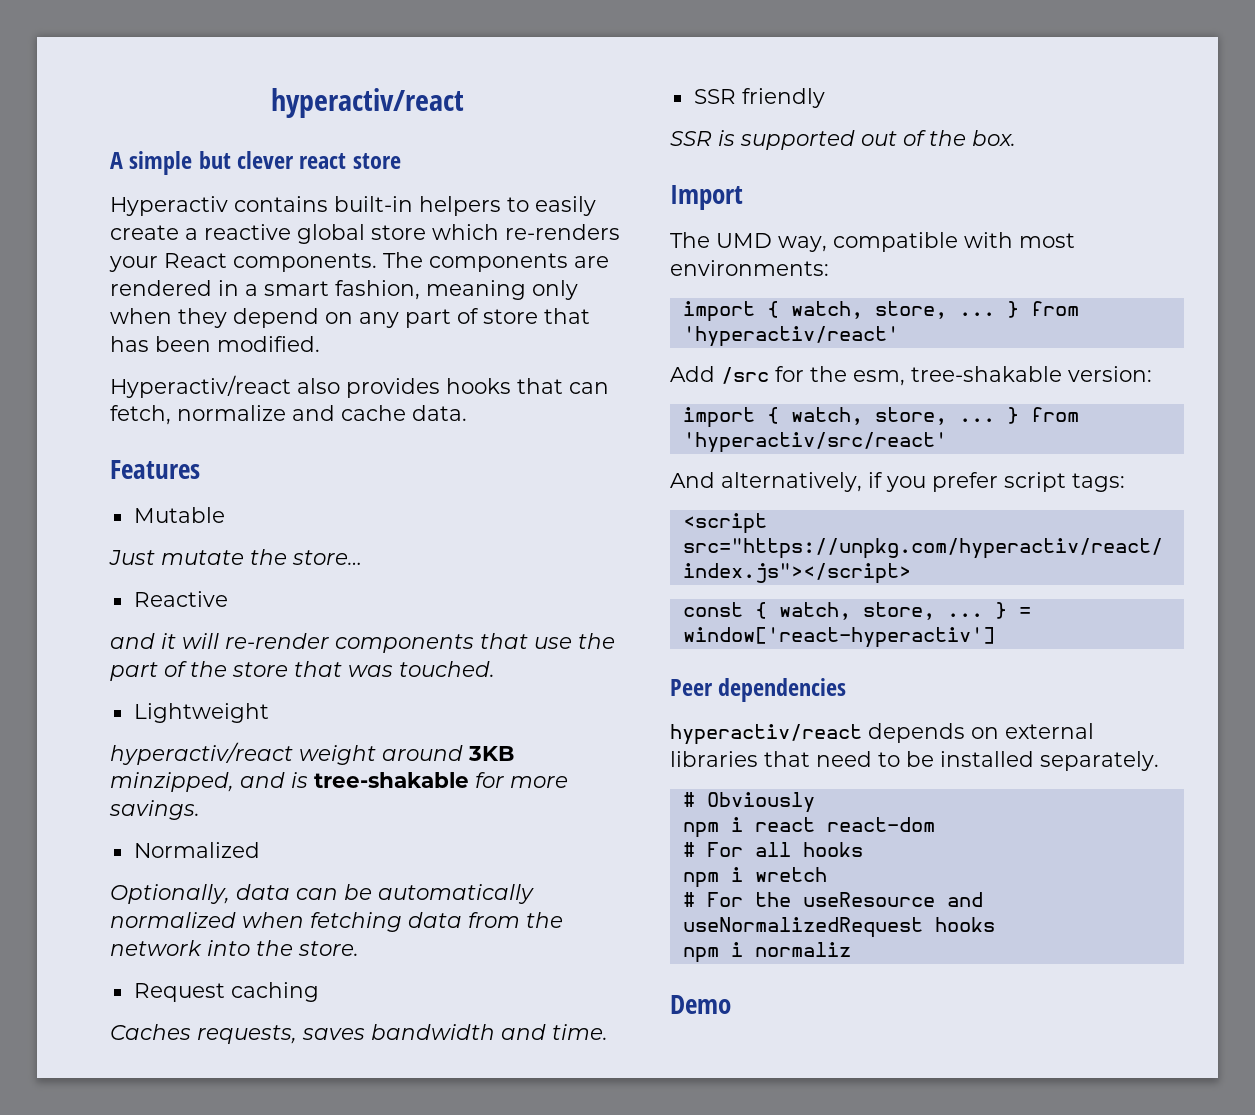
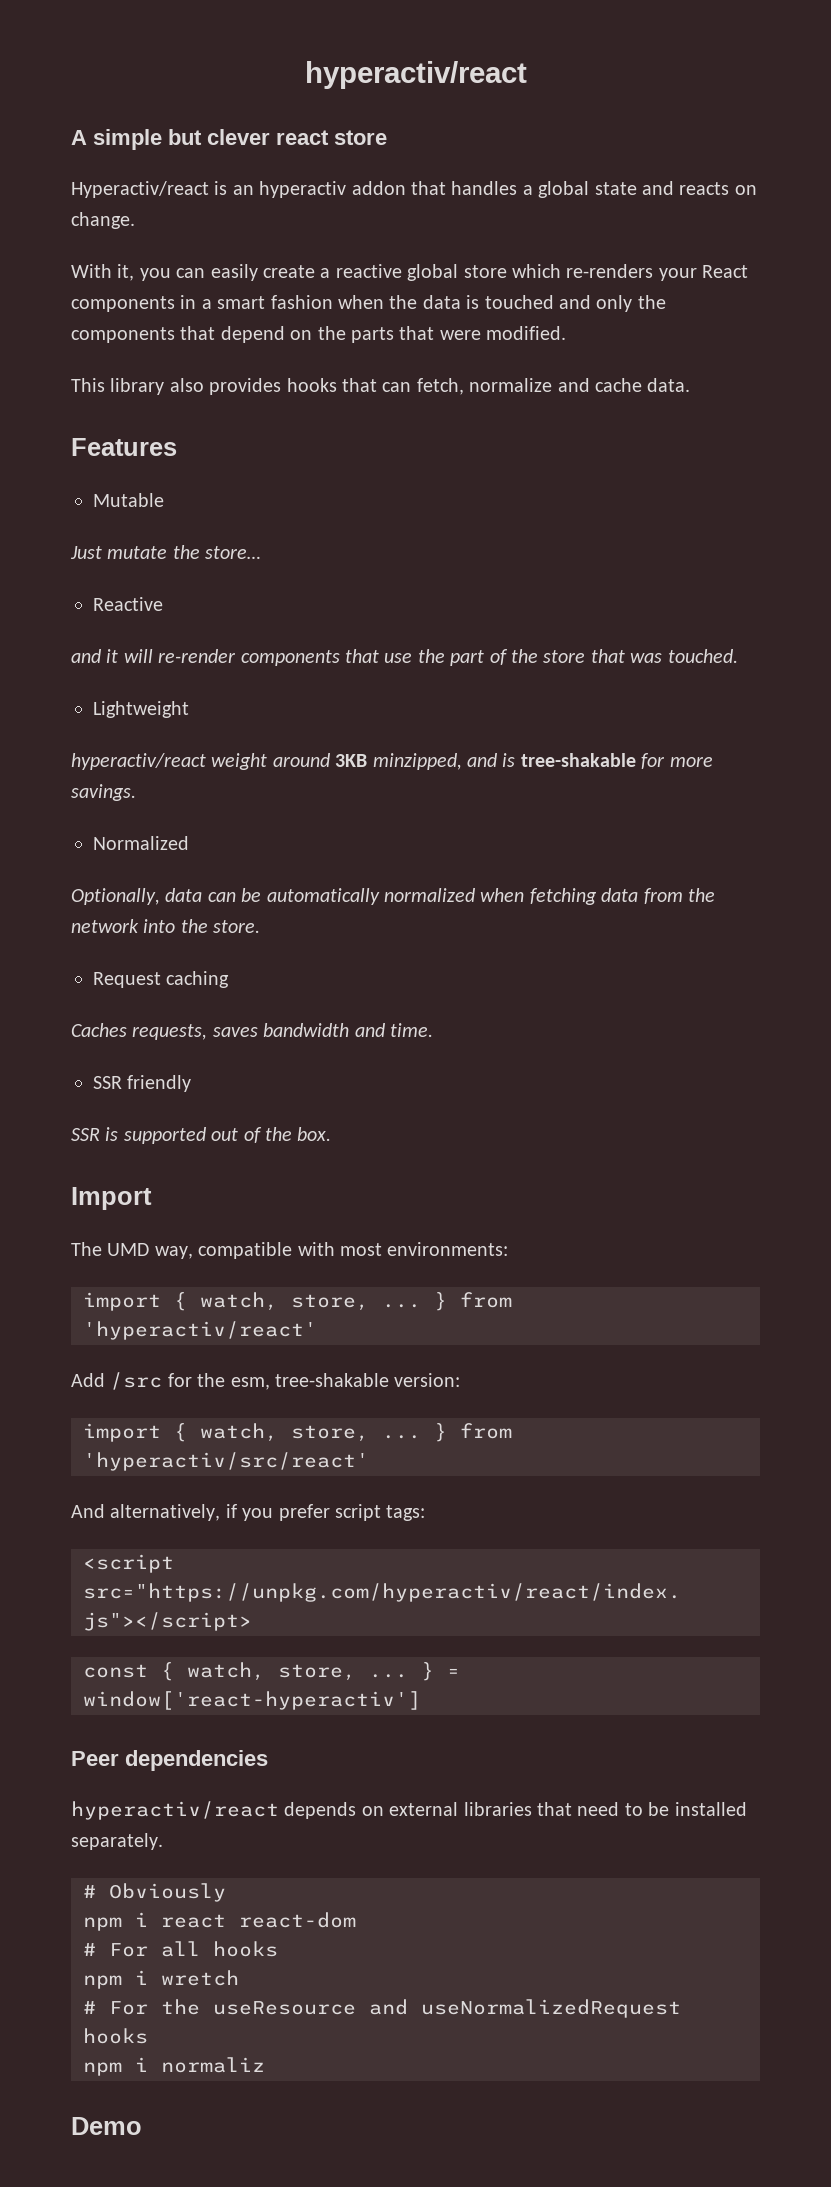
[110,196,529,216] Hyperactiv contains built-in helpers to -> [71,181,757,198] [71,212,135,229] [71,264,206,281] Hyperactiv/react is an hyperactiv addon that handles a global state and reacts on change. // With it, you can
[233,252,609,272] [110,280,578,300] [110,308,590,328] [110,336,211,352] components. The components are rendered in a smart fashion, meaning only when they depend on any part of store that has been -> [71,295,666,312] [71,326,481,343] components in a smart fashion when the data is touched and only the components that depend on the parts that were
[110,375,291,398] Hyperactiv/react -> [71,378,165,395] This library

